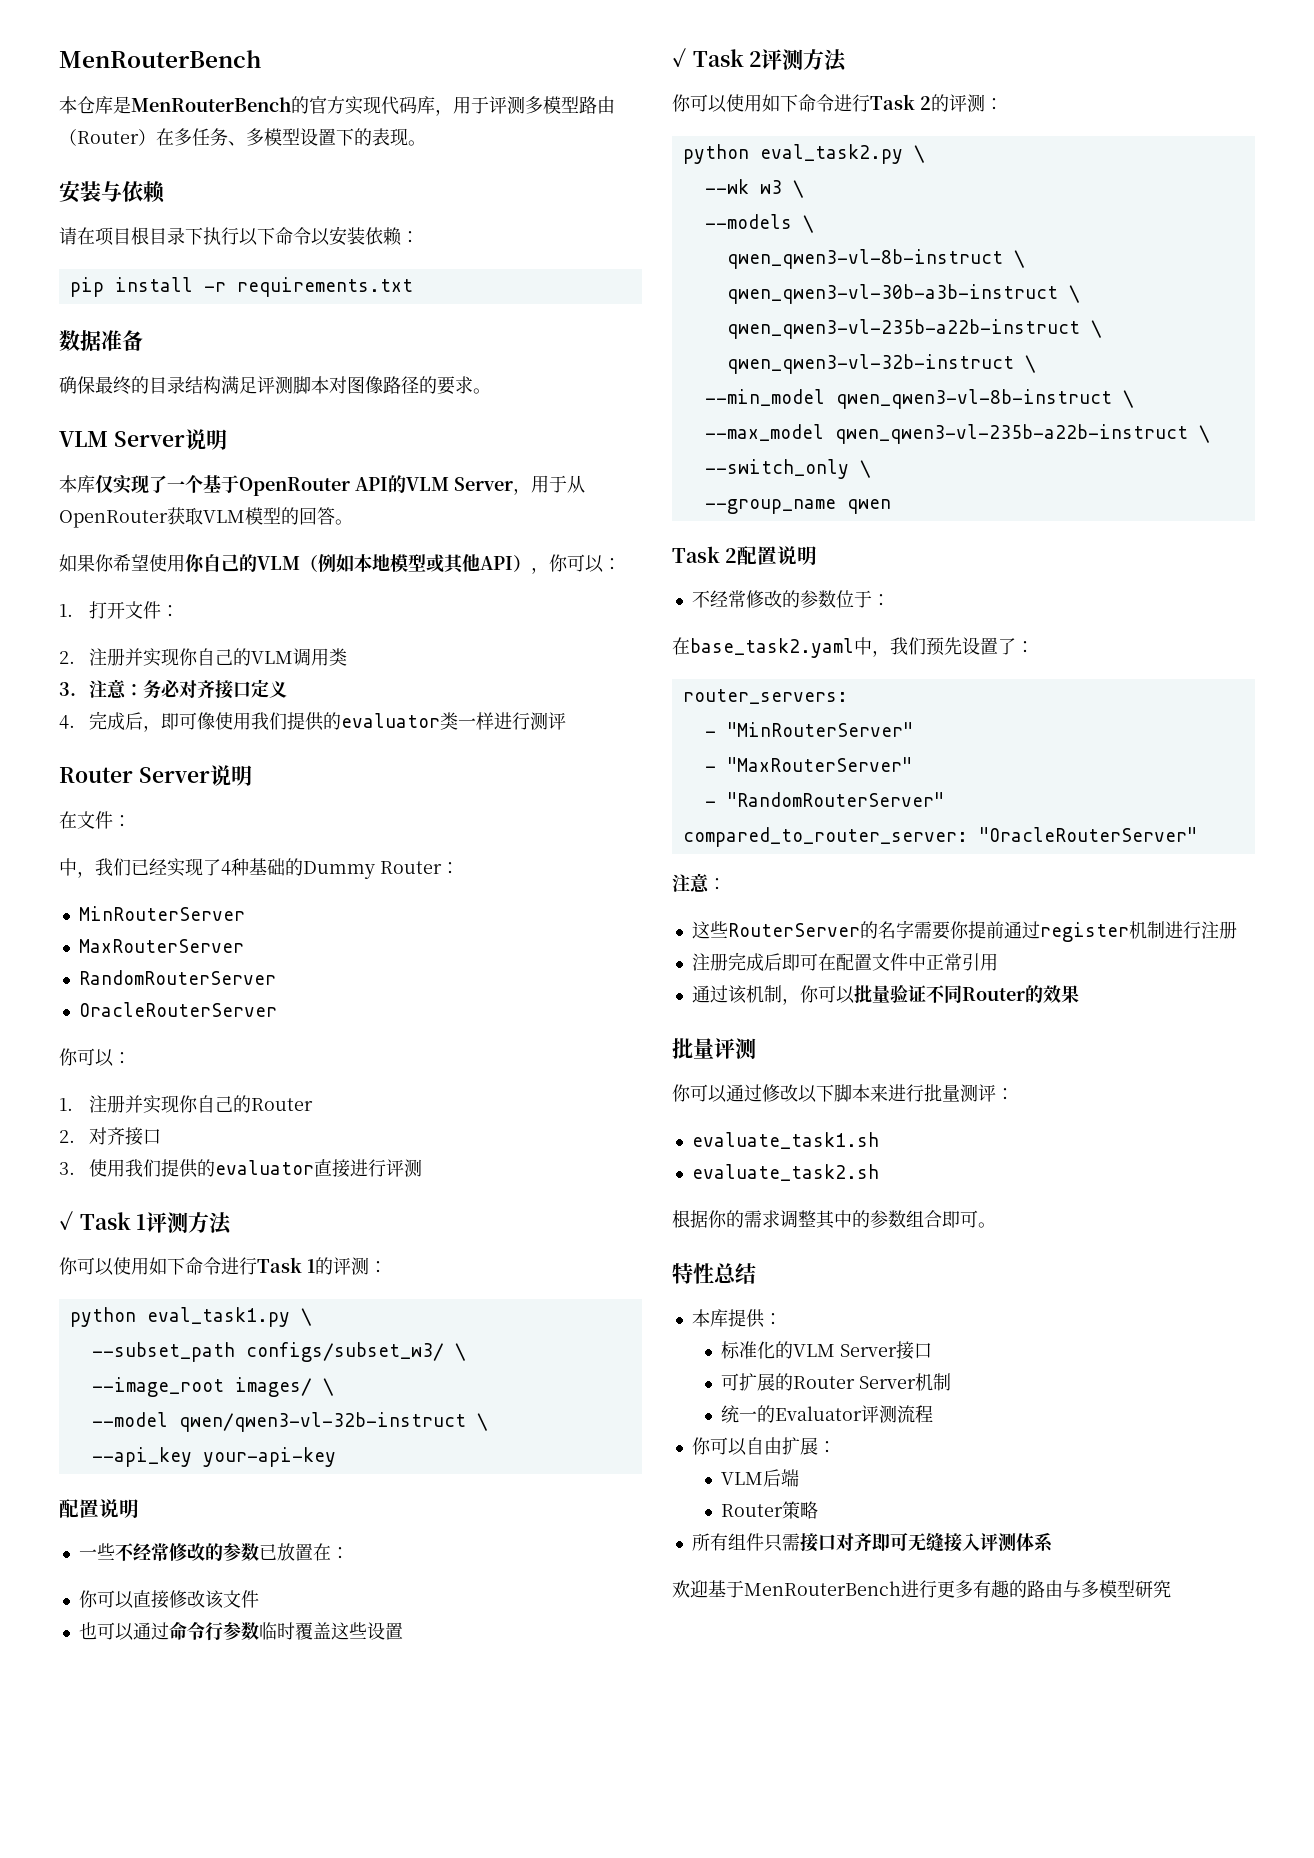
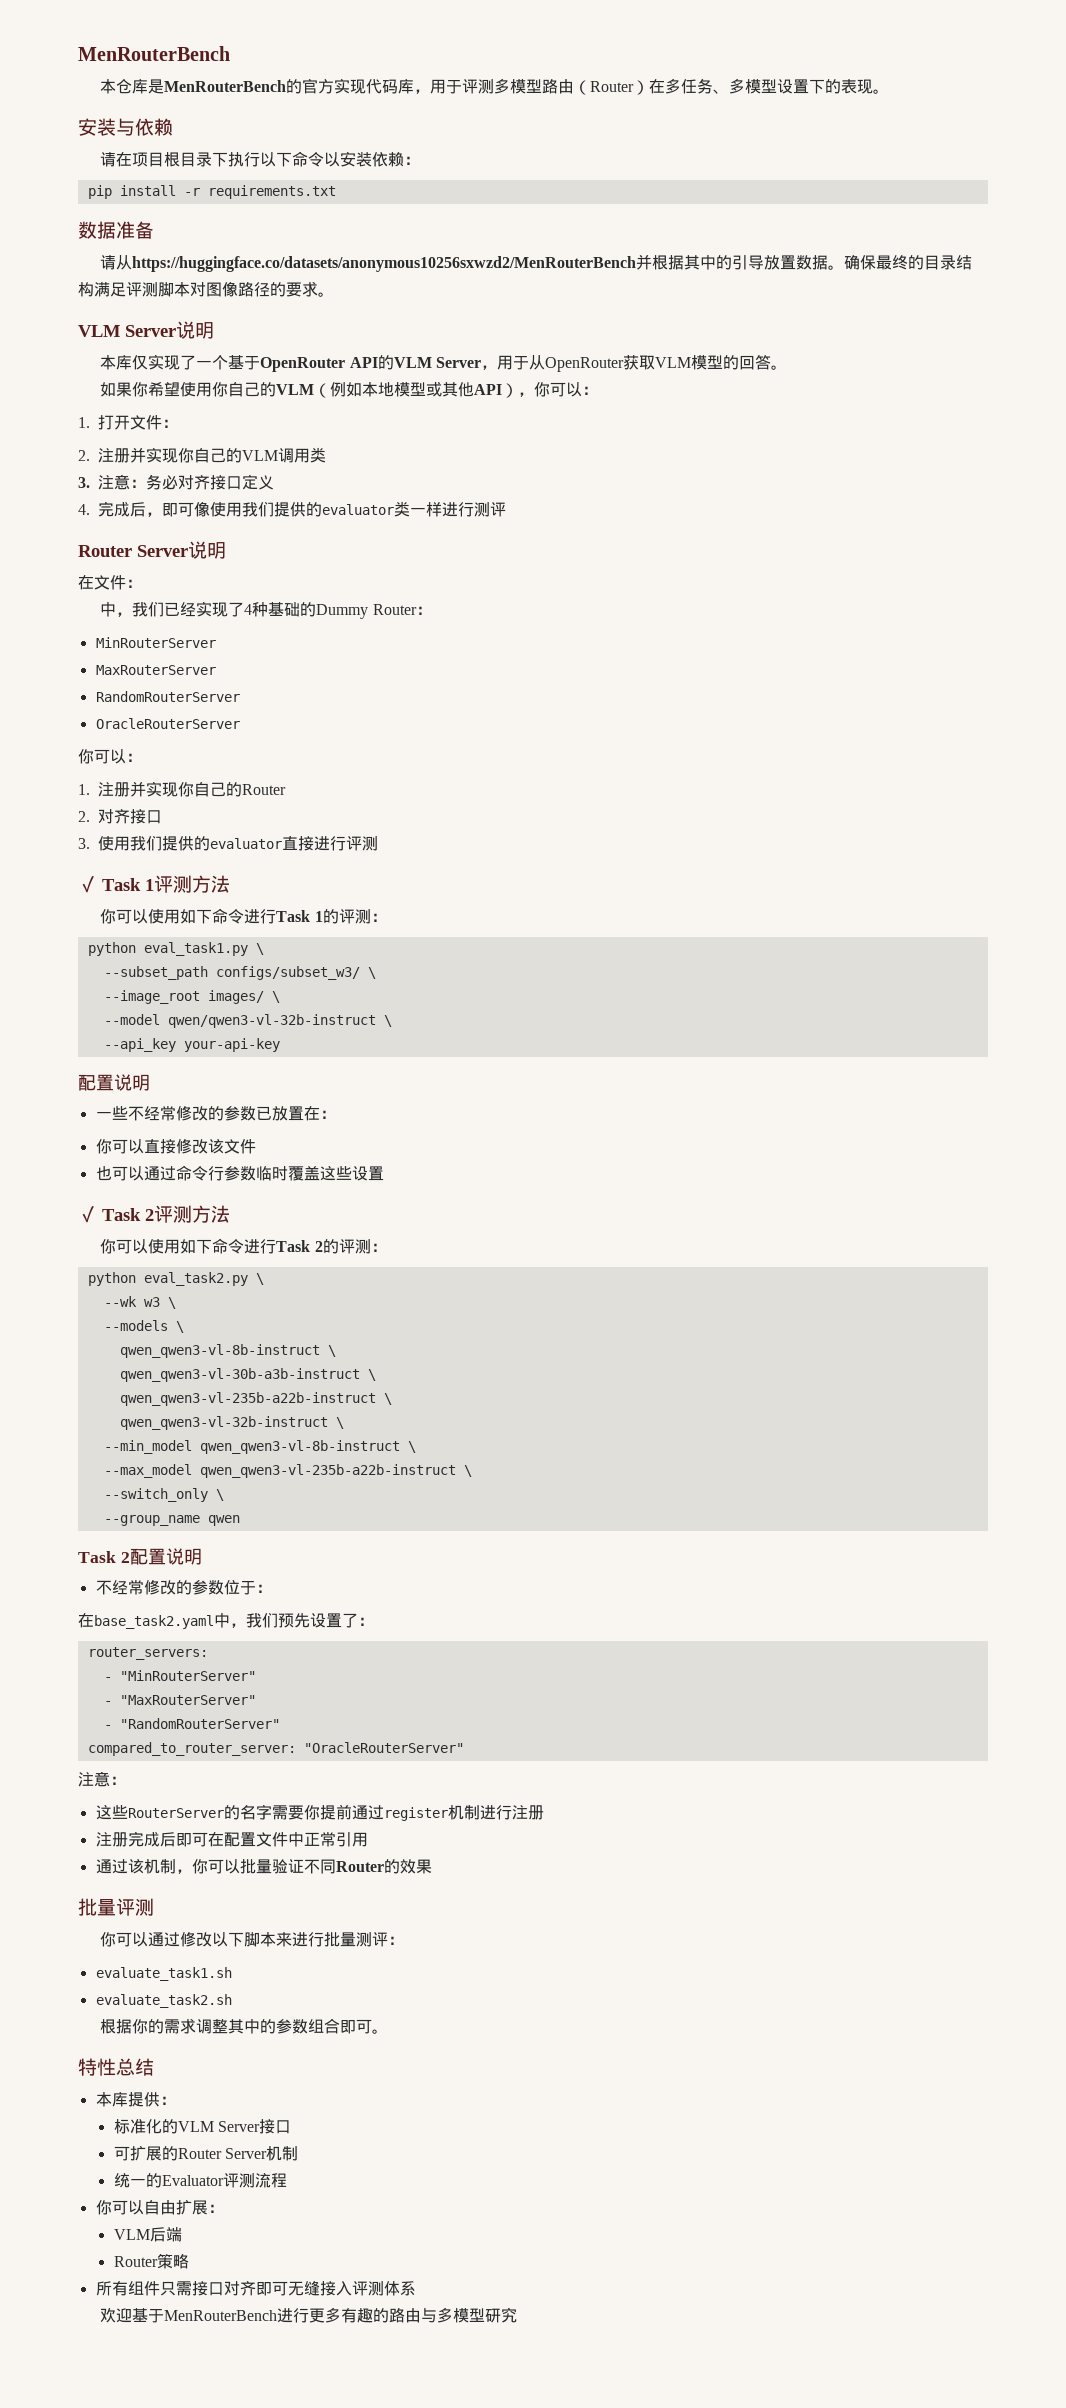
(143, 340) none -> [100,254,845,272] 请从https://huggingface.co/datasets/anonymous10256sxwzd2/MenRouterBench并根据其中的引导放置数据。

